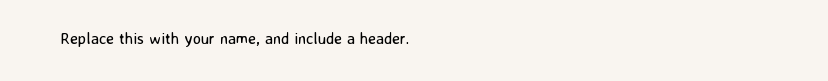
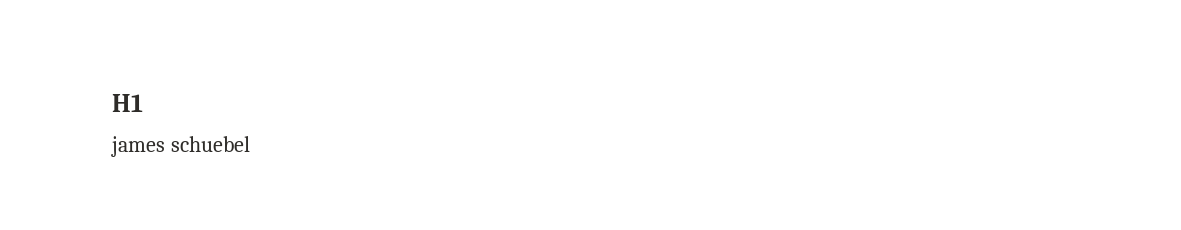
[60,32,409,47] Replace this with your name, and include a header. -> [112,94,143,112] [111,136,250,157] H1 // james schuebel

